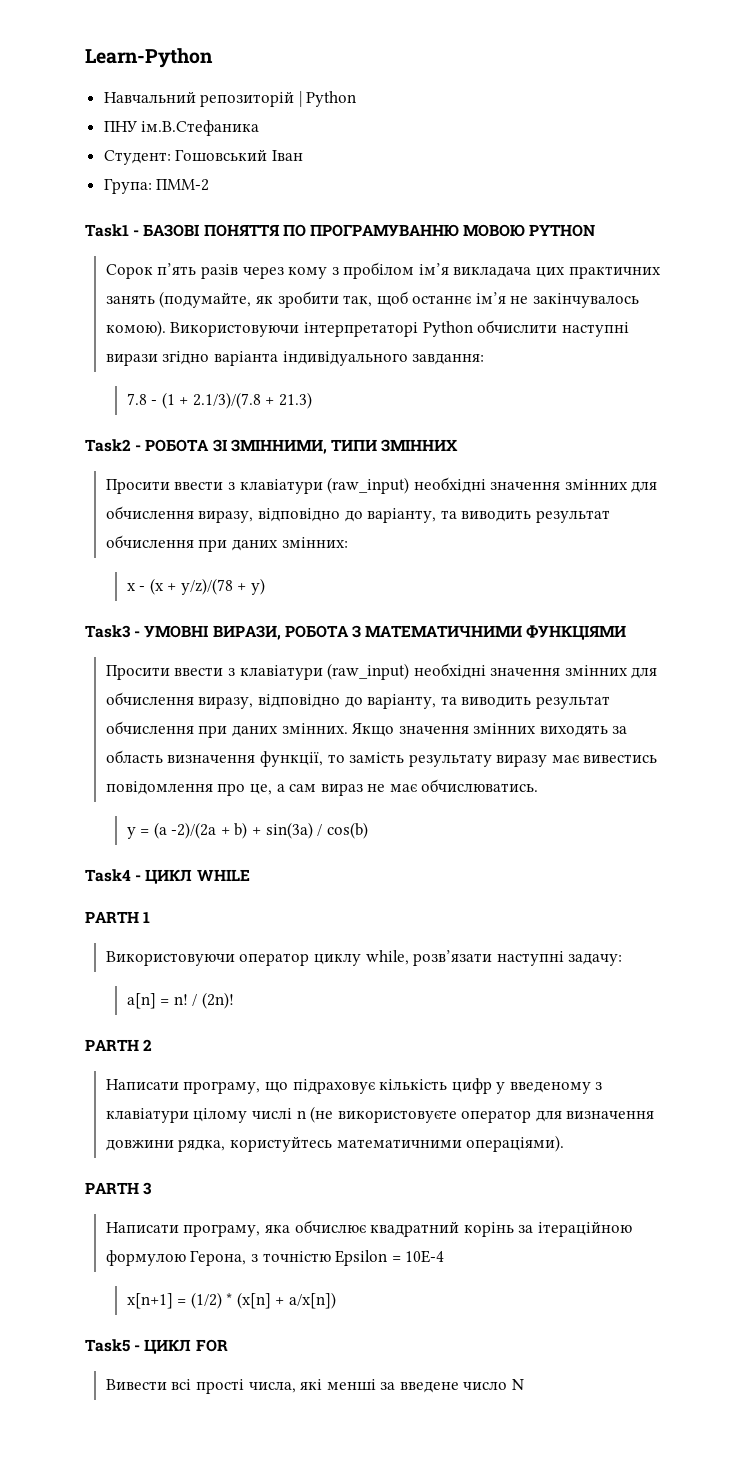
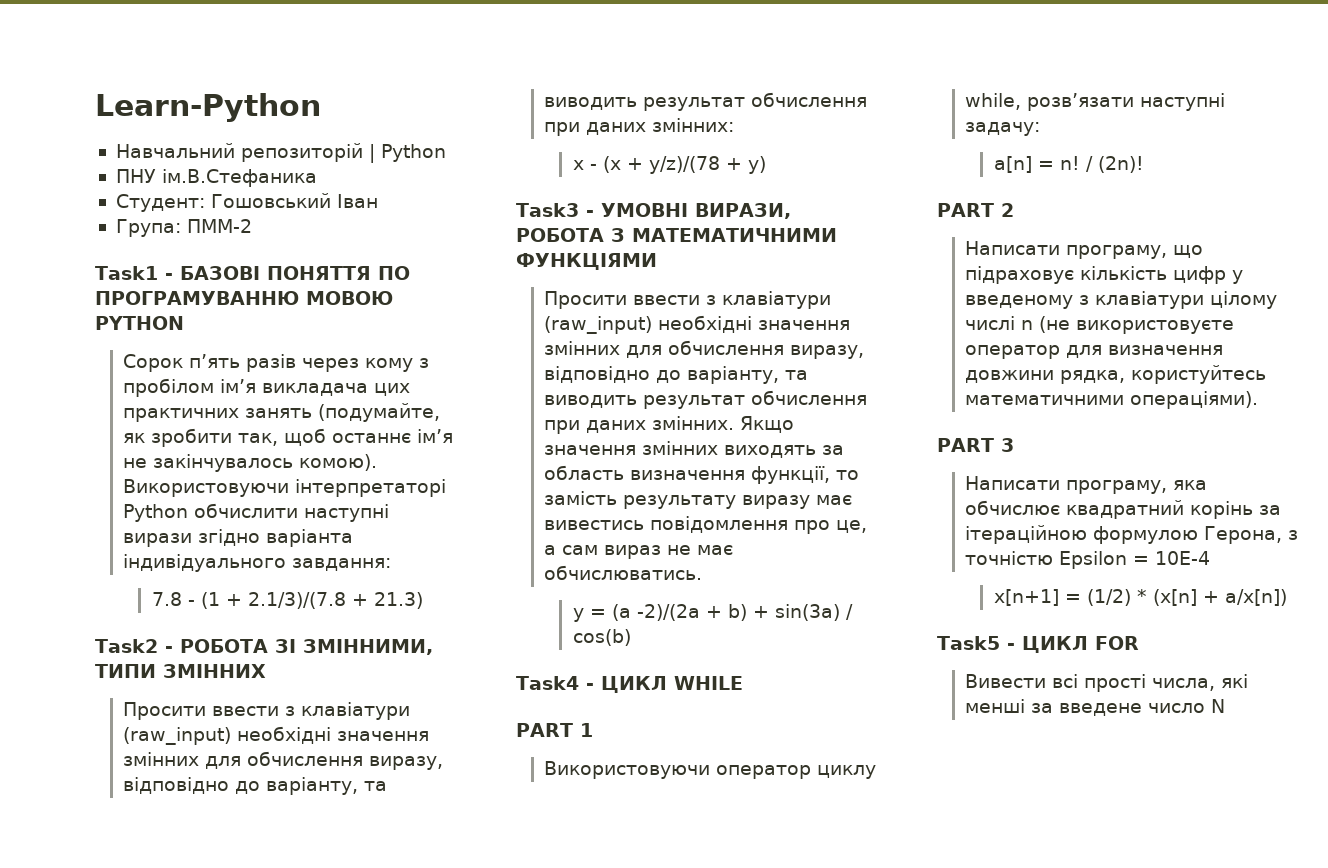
[85,911,139,923] PARTH -> [516,723,573,737] PART
[85,1039,139,1051] PARTH -> [937,203,994,217] PART
[85,1182,139,1194] PARTH -> [937,438,994,452] PART

